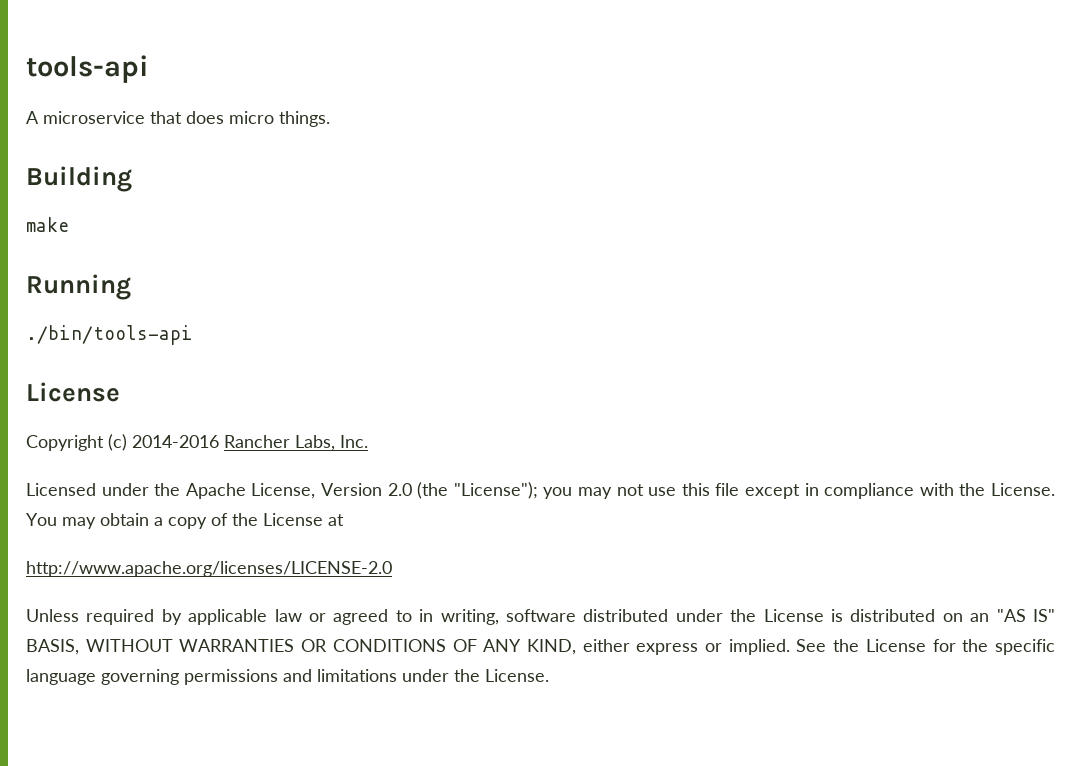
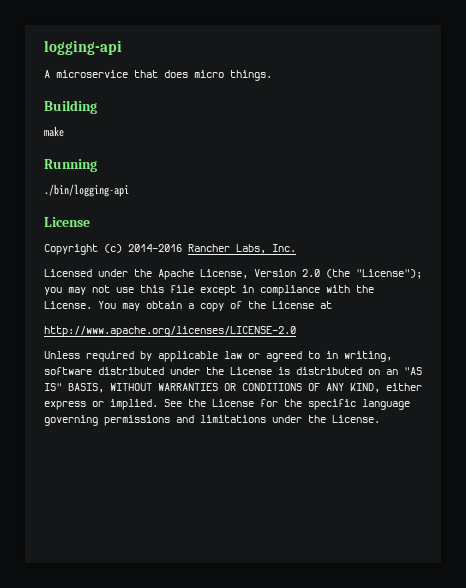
[26,55,149,83] tools-api -> [44,40,122,55] logging-api
[26,325,193,345] ./bin/tools-api -> [44,184,129,197] ./bin/logging-api

